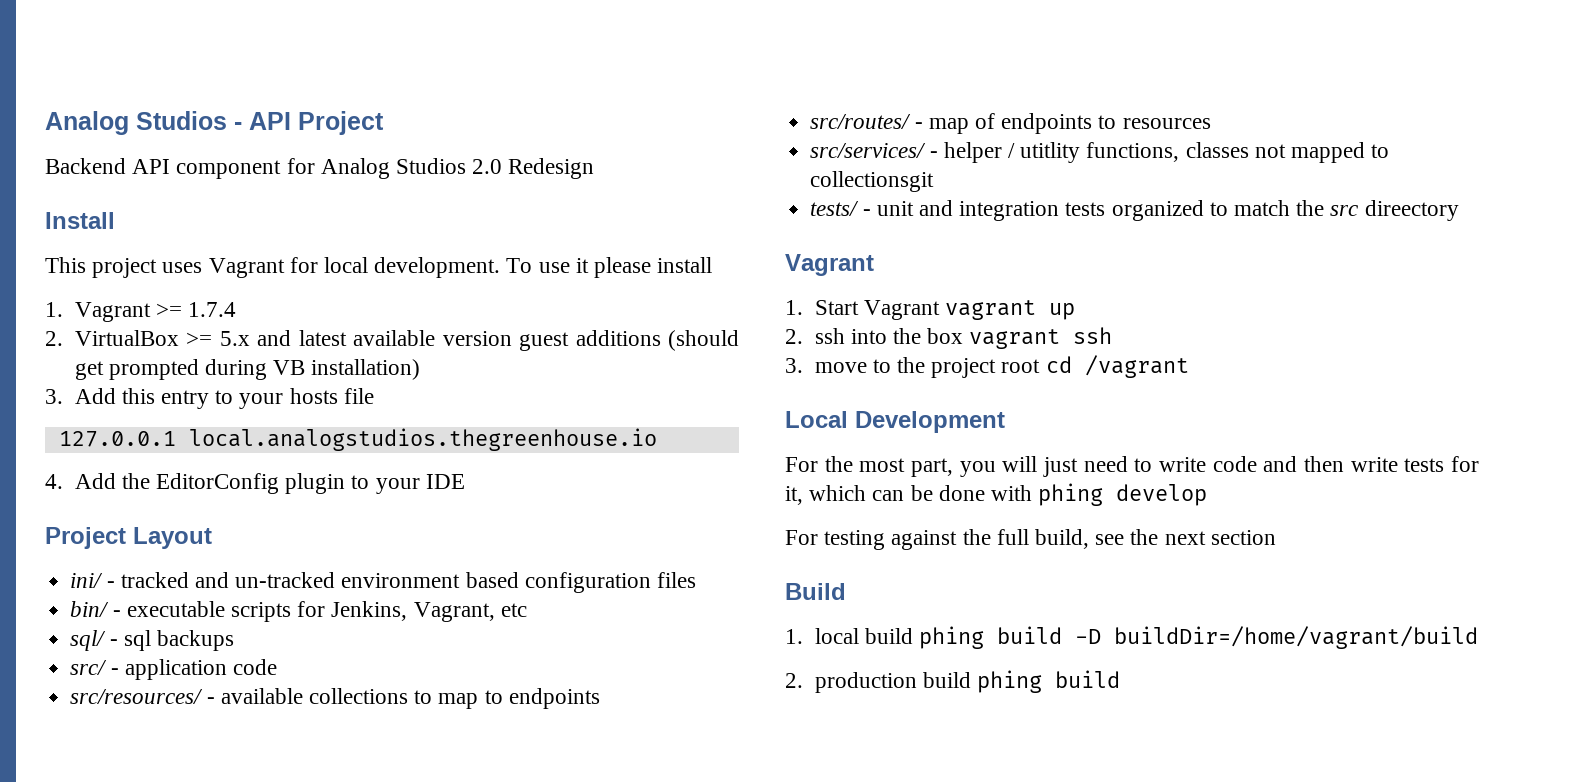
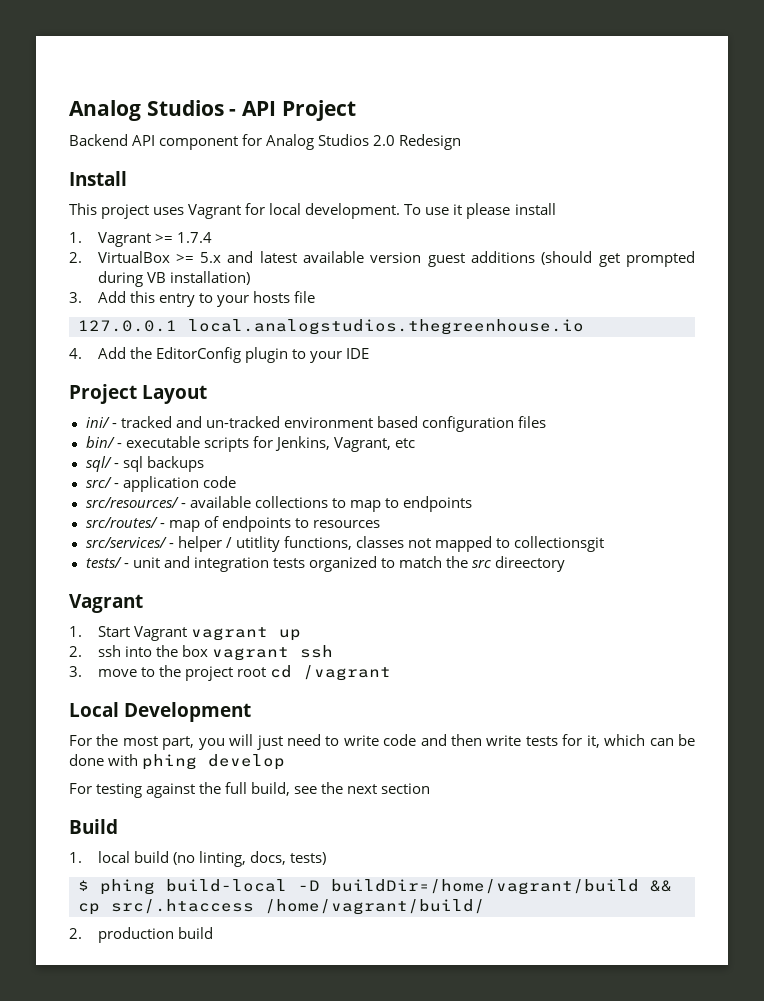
[918,626,1478,649] phing build -D buildDir=/home/vagrant/build -> [172,851,326,867] [78,879,672,895] [78,899,485,915] (no linting, docs, tests) // $ phing build-local -D buildDir=/home/vagrant/build && cp src/.htaccess /home/vagrant/build/
[976,670,1120,693] phing build -> (213, 933) none

